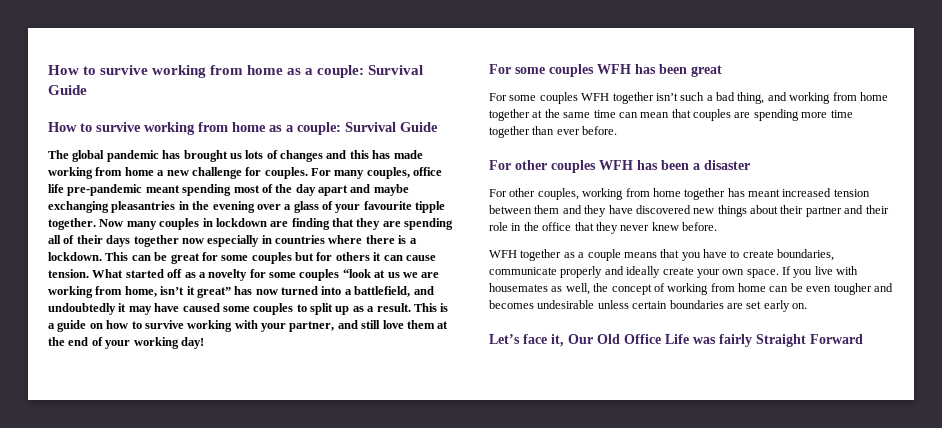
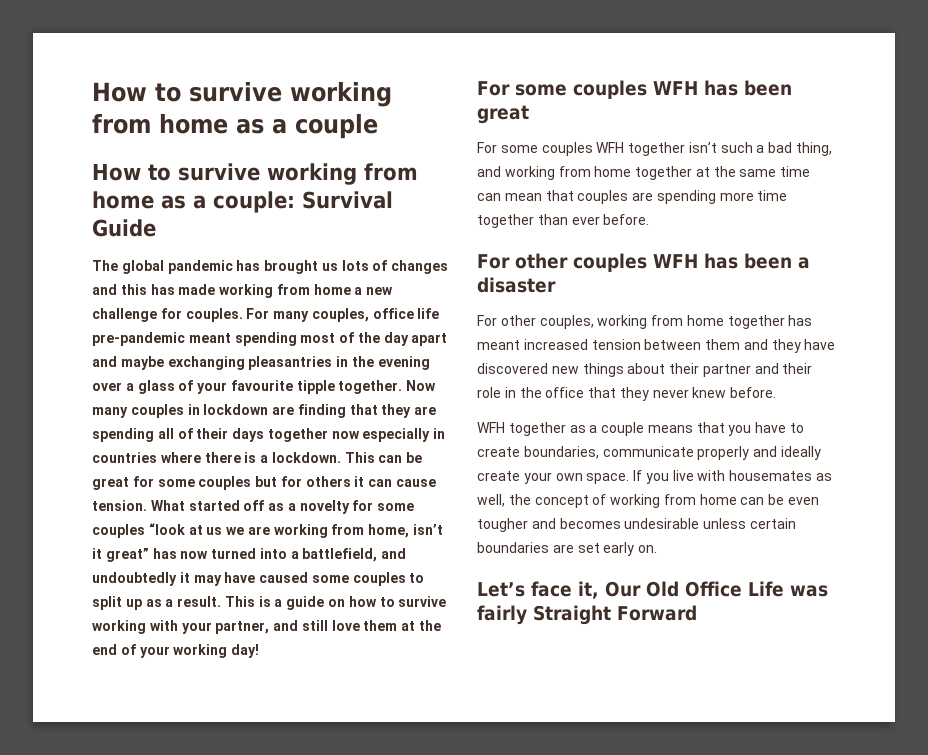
[48,65,424,78] [48,85,87,95] How to survive working from home as a couple: Survival Guide -> [92,82,392,107] [92,114,378,139] How to survive working from home as a couple

